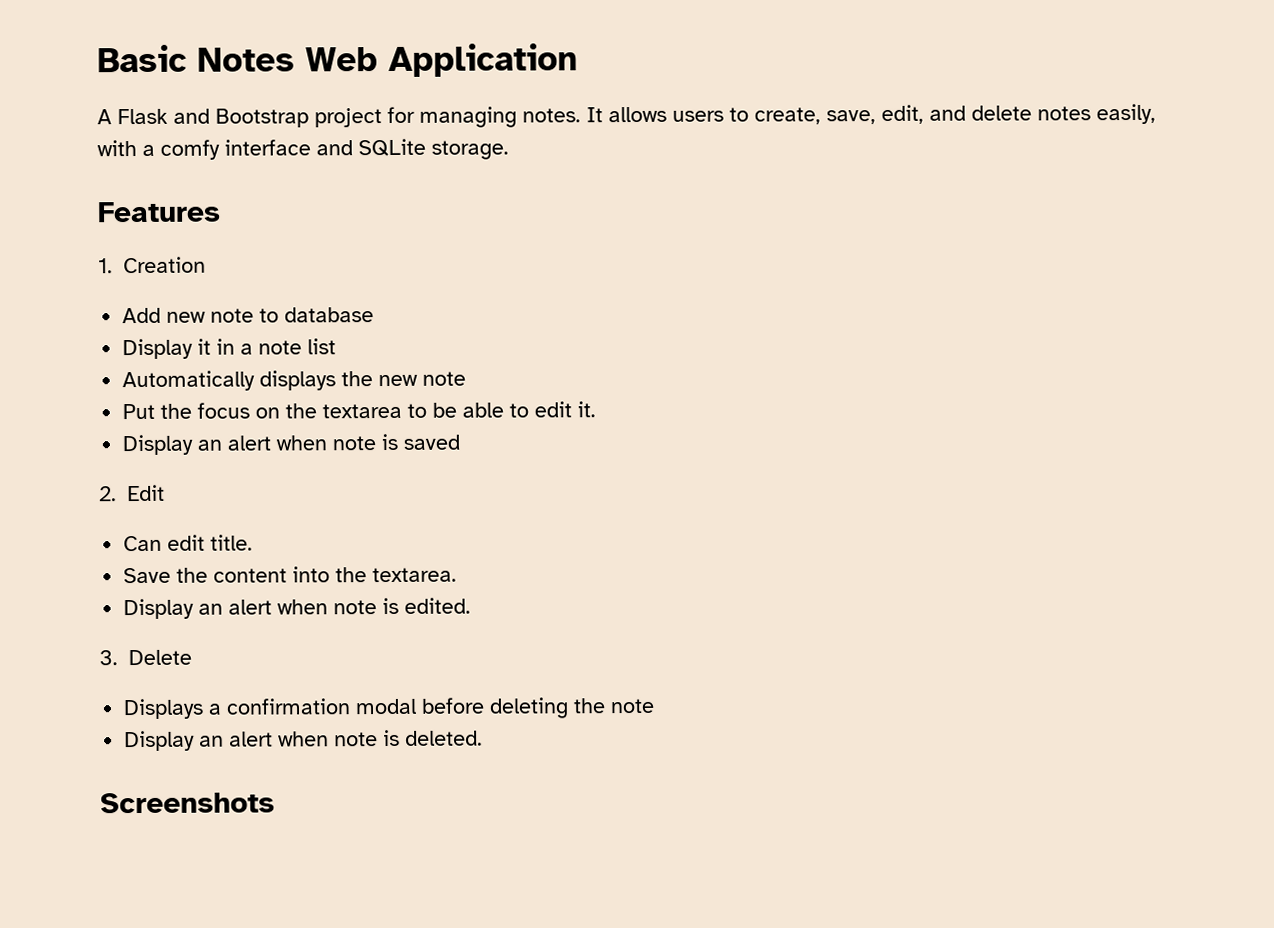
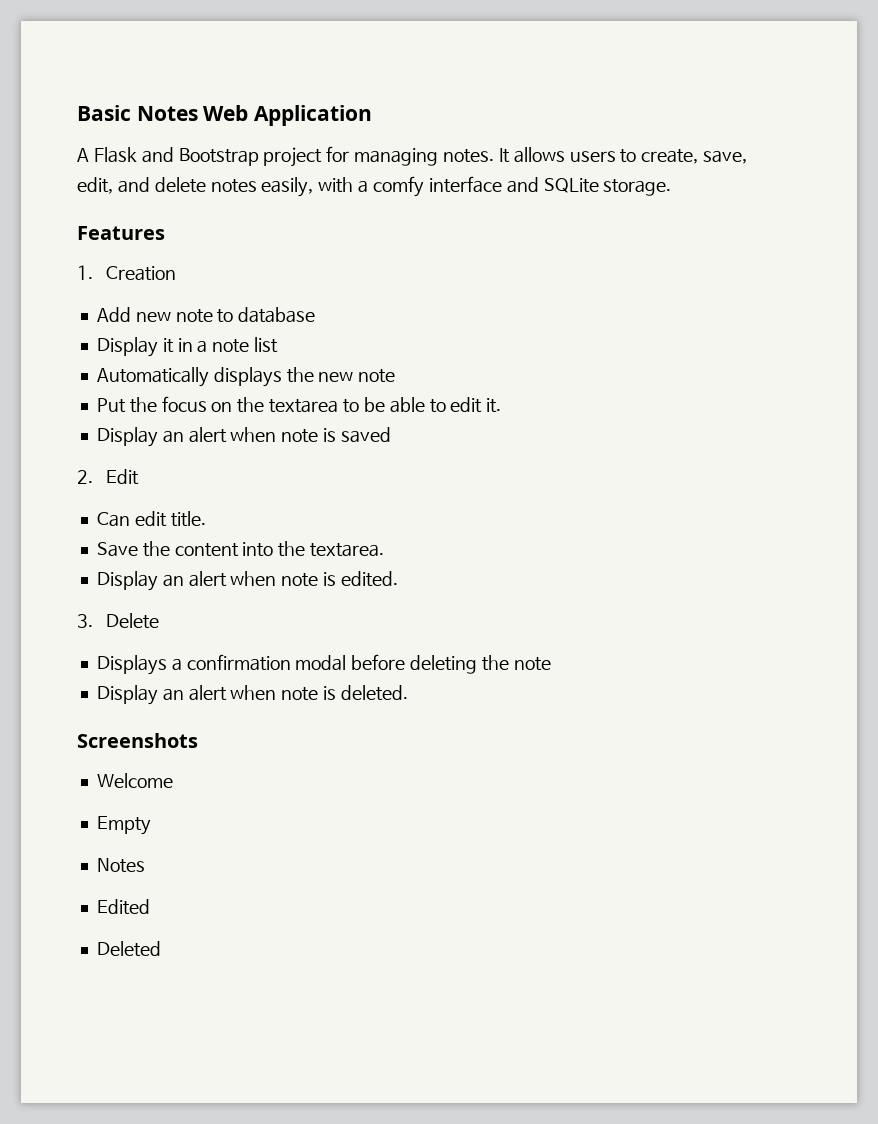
(275, 803) none -> [96,773,173,788] [96,816,151,835] [96,858,145,873] [96,899,150,915] [96,941,161,957] // Welcome // Empty // Notes // Edited // Deleted

